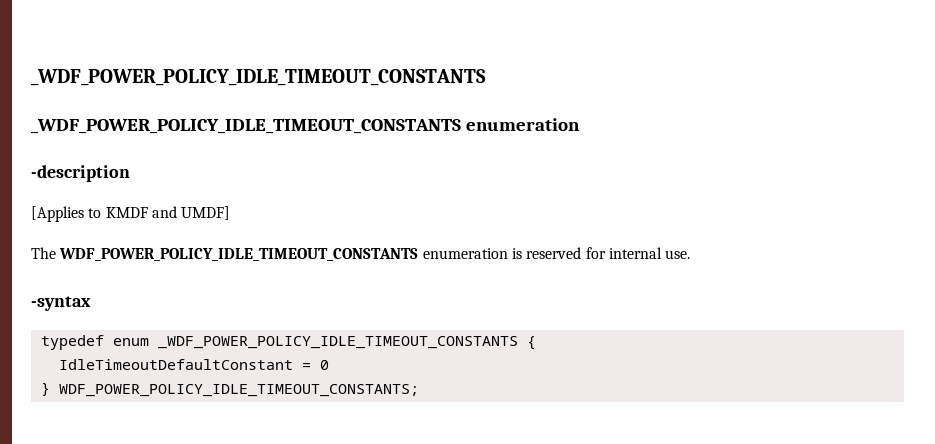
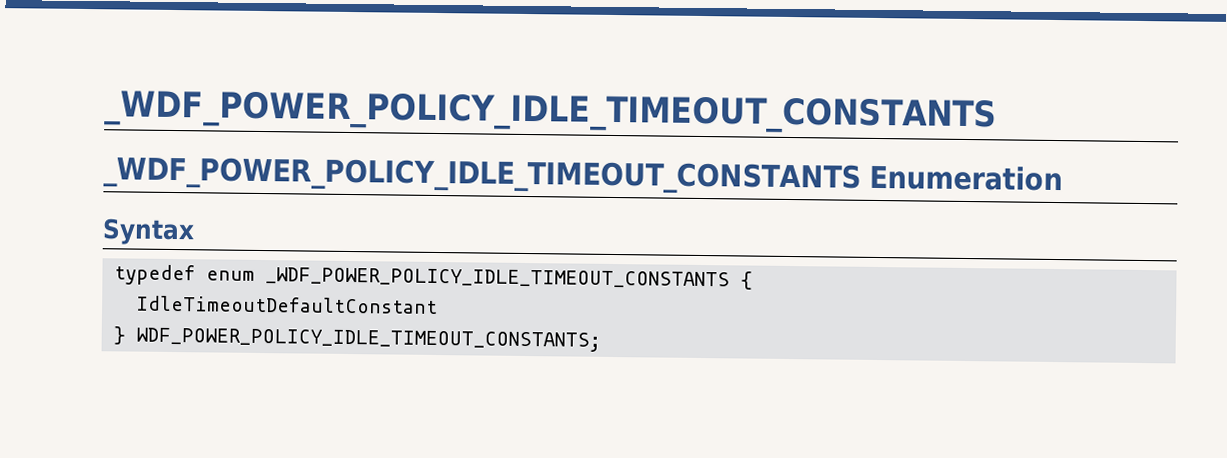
[465,118,580,131] [31,165,130,182] [31,206,231,222] [31,247,691,261] [31,296,91,311] enumeration // -description // [Applies to KMDF and UMDF] // The WDF_POWER_POLICY_IDLE_TIMEOUT_CONSTANTS enumeration is reserved for internal use. // -syntax -> [868,164,1063,192] [102,218,195,246] Enumeration // Syntax
[301,360,329,370] = 0 -> (438, 305) none

